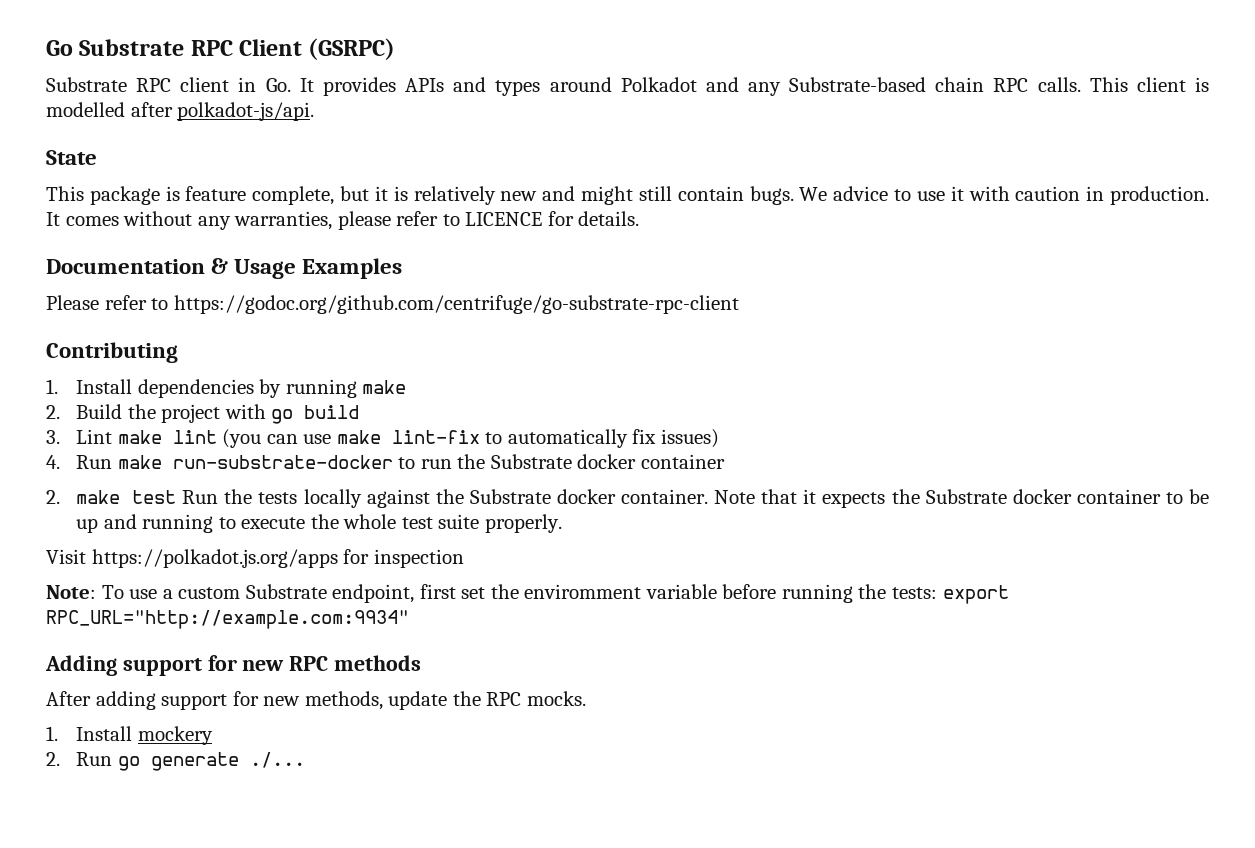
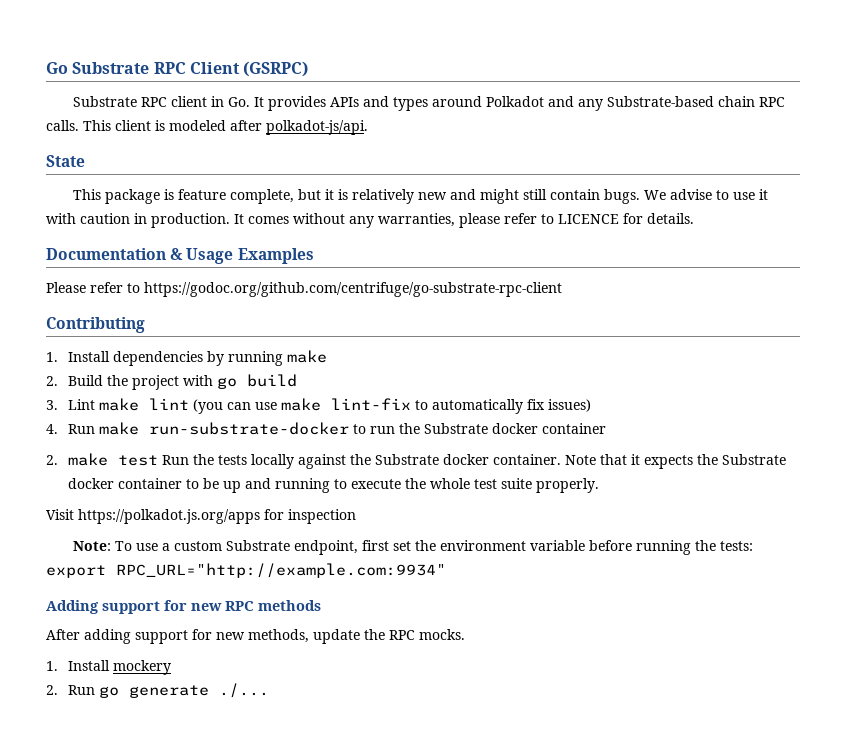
[46,102,125,117] modelled -> [169,120,226,131] modeled
[833,186,889,201] advice -> [669,189,712,200] advise
[524,584,642,599] enviromment -> [439,540,526,551] environment

